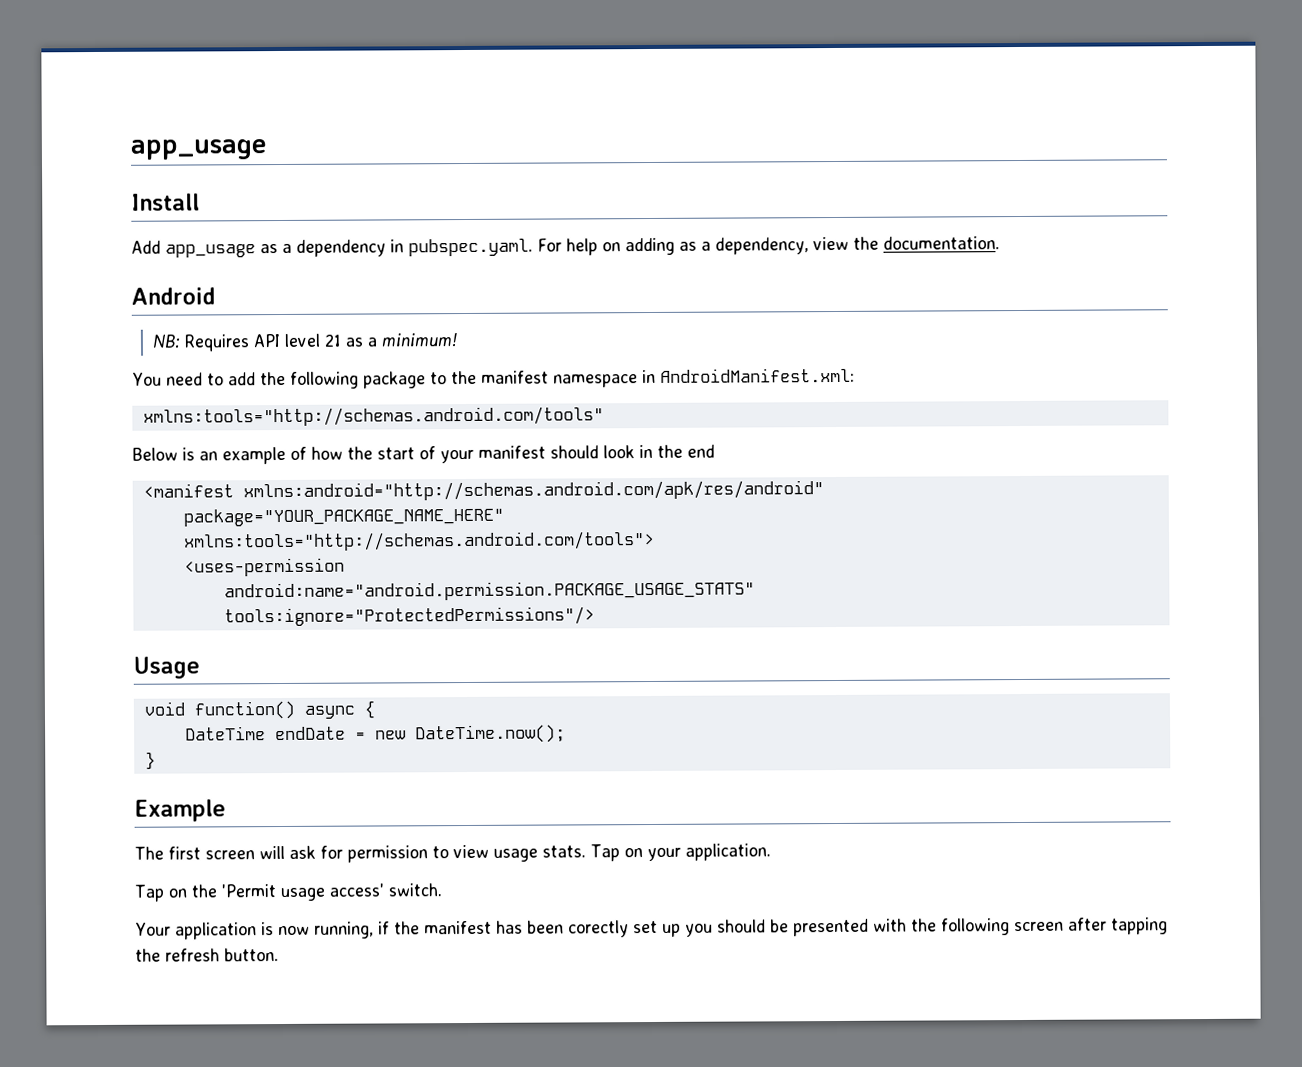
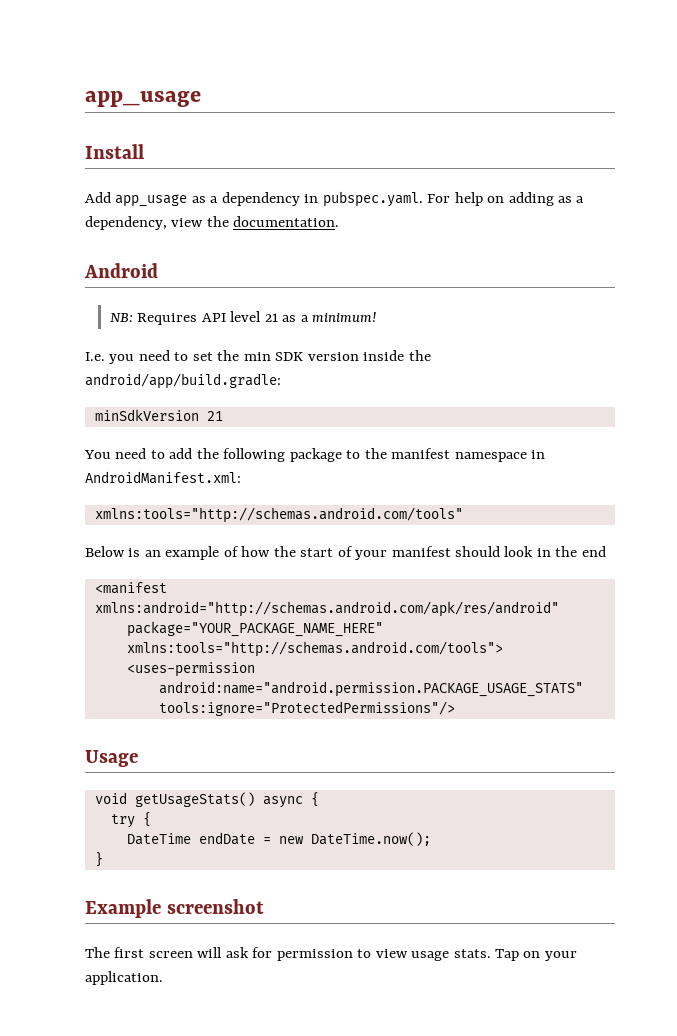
(457, 340) none -> [85,350,431,364] [85,373,281,389] [94,409,223,421] // I.e. you need to set the min SDK version inside the android/app/build.gradle: // minSdkVersion 21
[193,700,295,720] function() -> [134,792,255,807] getUsageStats()
(375, 709) none -> [110,812,151,828] // try {
(226, 810) none -> [166,899,264,914] screenshot
[134,883,442,902] [135,917,1168,940] [135,948,279,962] // Tap on the 'Permit usage access' switch. // Your application is now running, if the manifest has been corectly set up you should be presented with the following screen after tapping the refresh button. -> (163, 978) none

